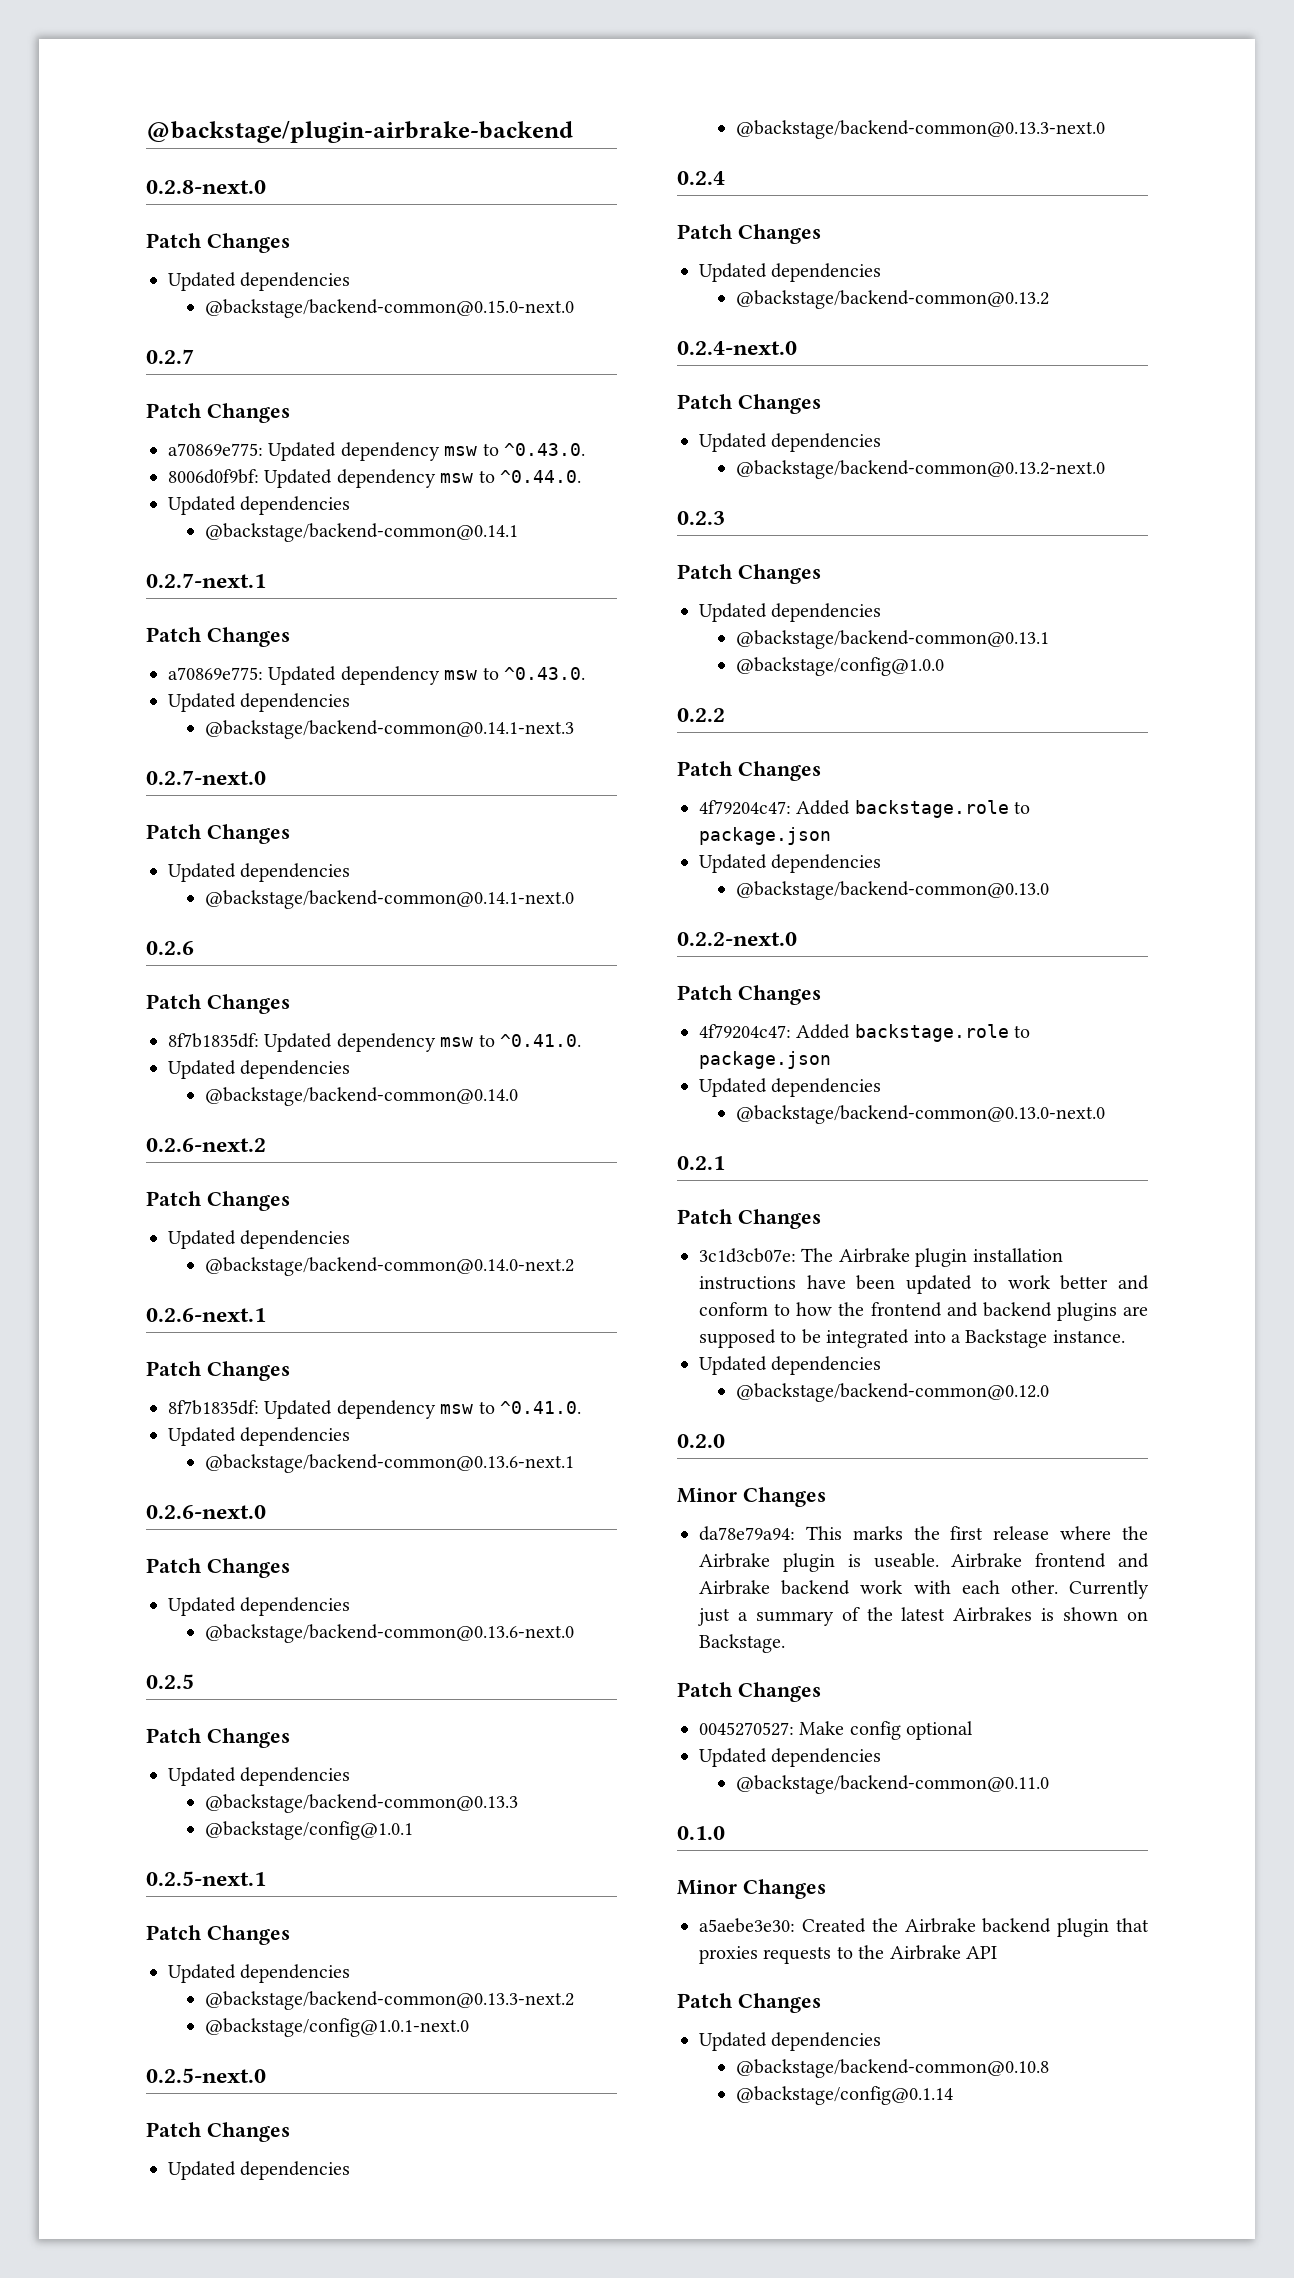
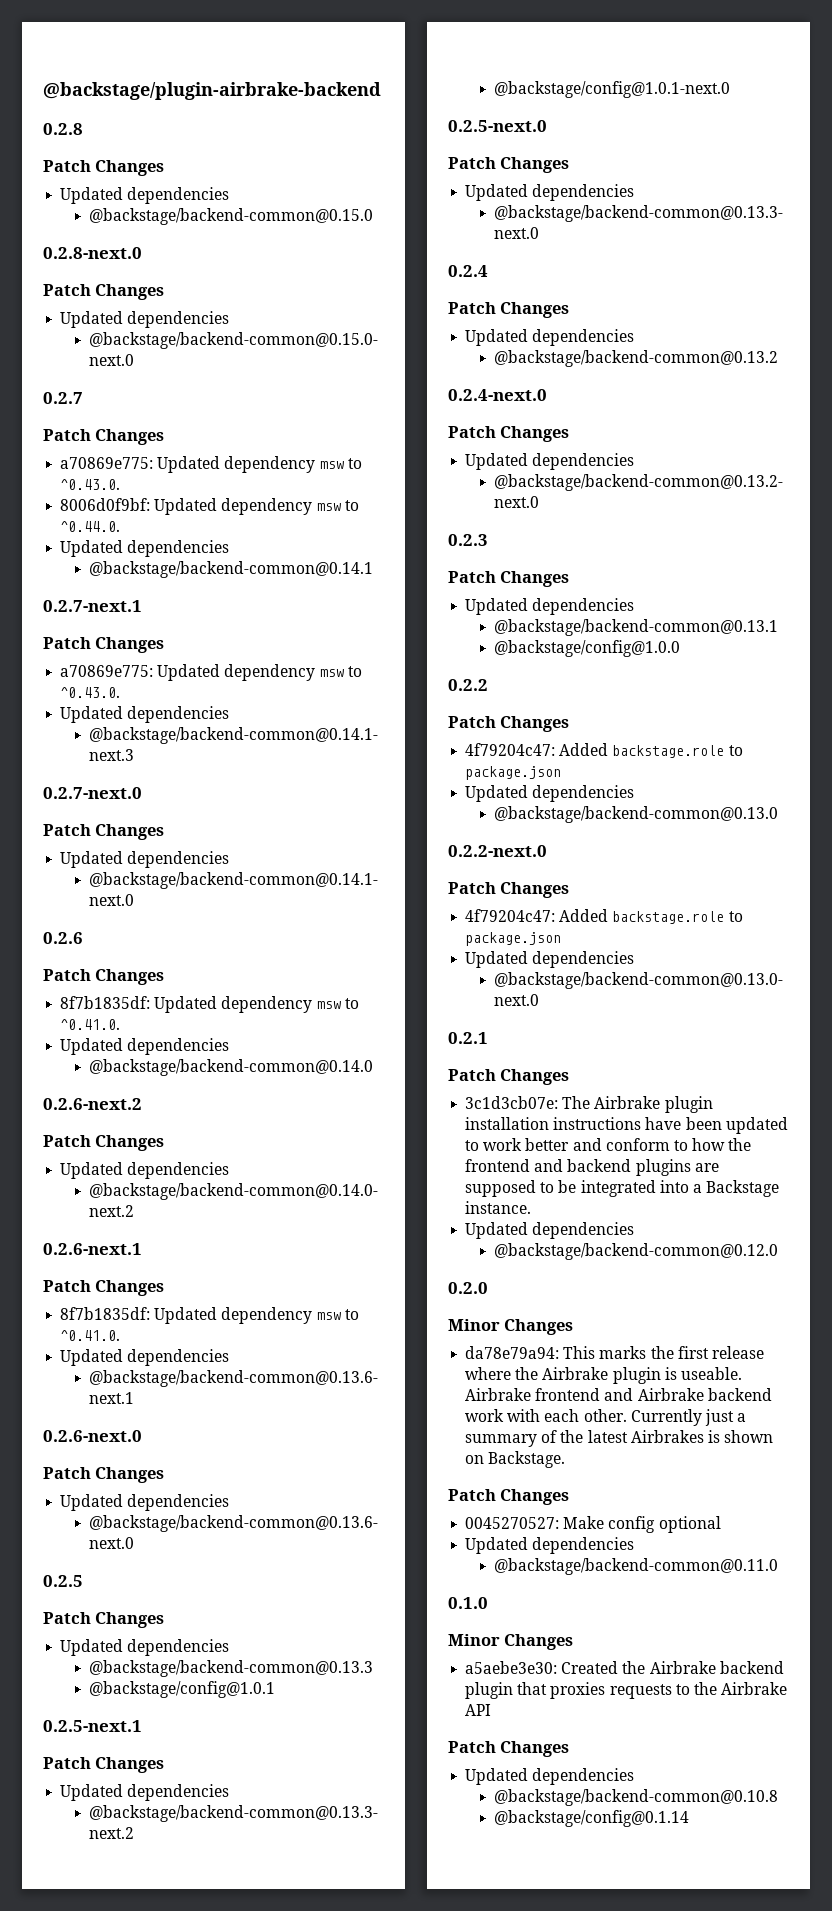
(573, 131) none -> [43,123,83,135] [43,160,165,176] [60,187,230,204] [89,208,374,225] // 0.2.8 // Patch Changes // Updated dependencies // @backstage/backend-common@0.15.0

